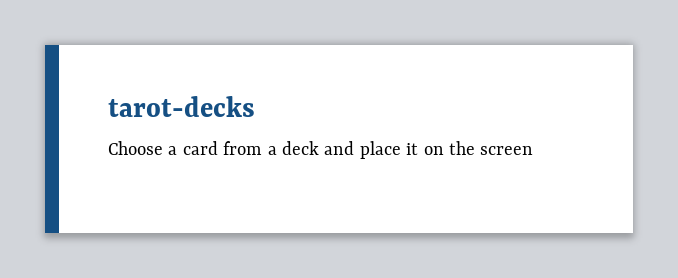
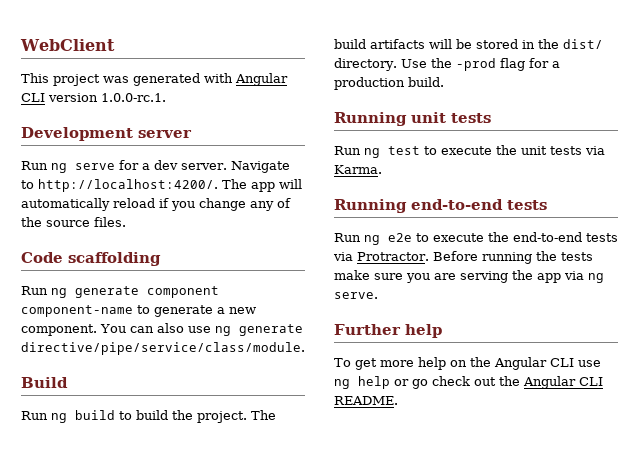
[108,96,255,117] [108,141,534,159] tarot-decks // Choose a card from a deck and place it on the screen -> [20,39,115,51] [21,73,288,86] [21,93,166,102] [21,127,192,141] [21,160,290,173] [21,179,302,192] [21,198,291,211] [21,217,126,227] [21,252,161,266] [21,286,219,298] [21,305,256,317] [21,323,303,336] [21,342,305,355] [21,377,68,388] [21,410,276,423] [334,39,603,49] [334,58,560,71] [334,77,444,90] [334,112,491,126] [334,145,605,158] [334,165,382,174] [334,199,547,213] [334,232,618,245] [333,251,593,264] [334,270,604,283] [334,292,378,299] [334,324,442,338] [334,357,601,370] [334,376,603,389] [334,396,398,405] WebClient // This project was generated with Angular CLI version 1.0.0-rc.1. // Development server // Run ng serve for a dev server. Navigate to http://localhost:4200/. The app will automatically reload if you change any of the source files. // Code scaffolding // Run ng generate component component-name to generate a new component. You can also use ng generate directive/pipe/service/class/module. // Build // Run ng build to build the project. The build artifacts will be stored in the dist/ directory. Use the -prod flag for a production build. // Running unit tests // Run ng test to execute the unit tests via Karma. // Running end-to-end tests // Run ng e2e to execute the end-to-end tests via Protractor. Before running the tests make sure you are serving the app via ng serve. // Further help // To get more help on the Angular CLI use ng help or go check out the Angular CLI README.

